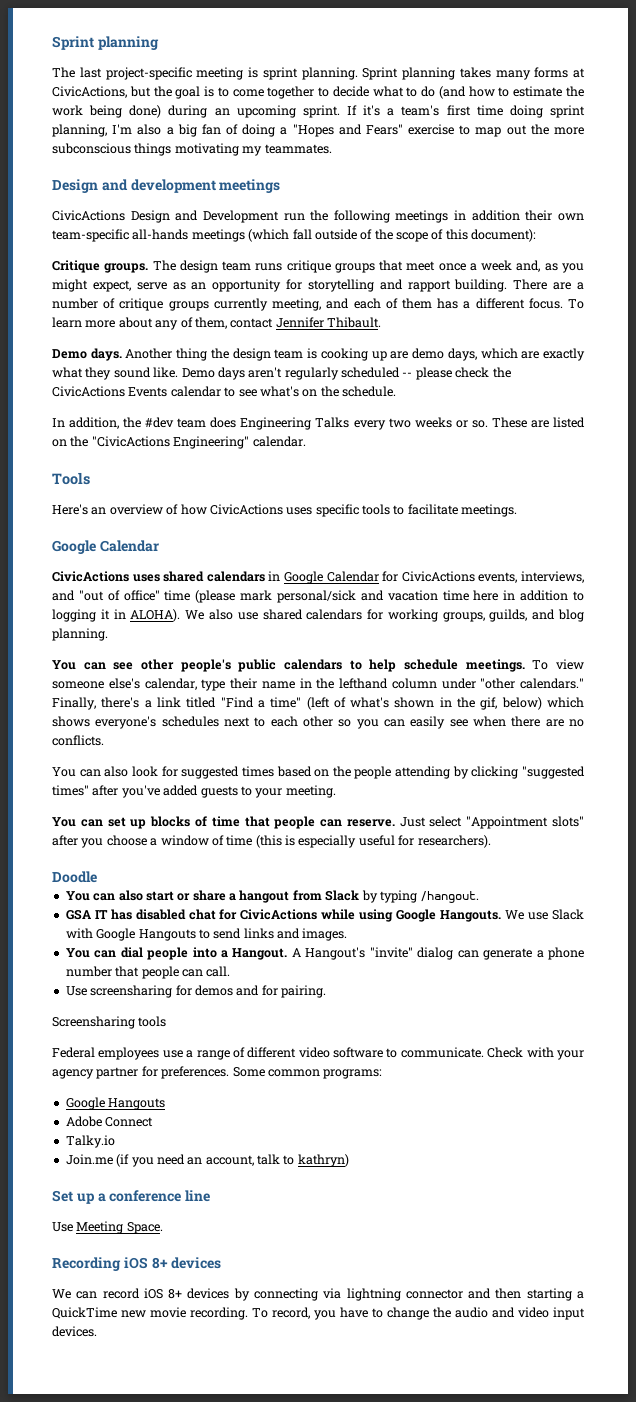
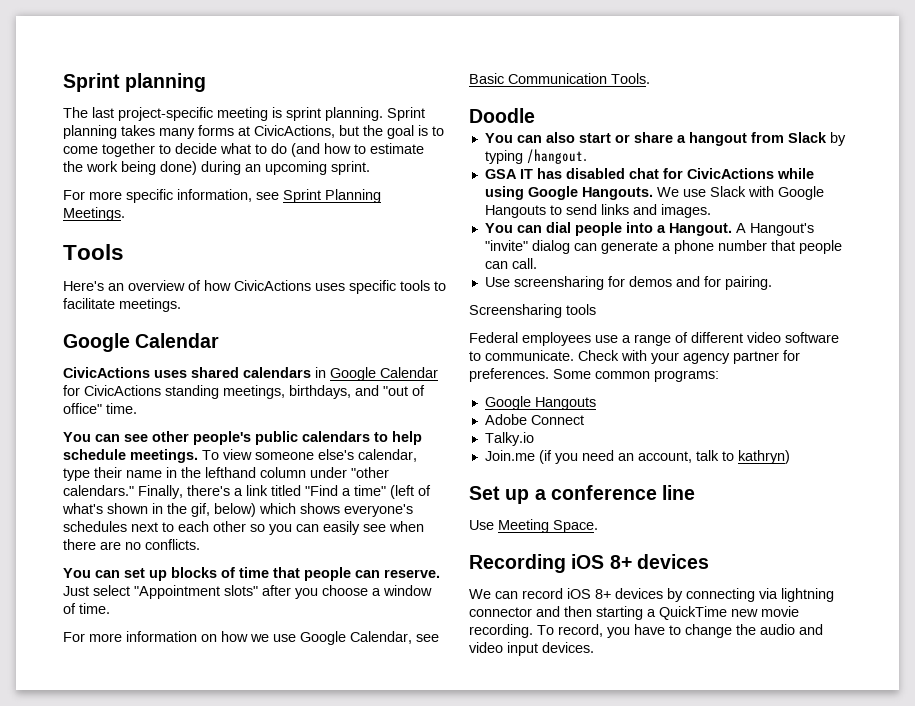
[347,105,586,118] [52,124,585,137] [52,143,332,156] [52,179,281,193] [52,210,584,223] [52,229,537,242] [52,260,584,273] [52,279,584,292] [52,298,584,311] [52,317,381,330] [52,348,585,361] [52,367,511,380] [52,386,396,397] [52,417,585,430] [52,436,306,449] If it's a team's first time doing sprint planning, I'm also a big fan of doing a "Hopes and Fears" exercise to map out the more subconscious things motivating my teammates. // Design and development meetings // CivicActions Design and Development run the following meetings in addition their own team-specific all-hands meetings (which fall outside of the scope of this document): // Critique groups. The design team runs critique groups that meet once a week and, as you might expect, serve as an opportunity for storytelling and rapport building. There are a number of critique groups currently meeting, and each of them has a different focus. To learn more about any of them, contact Jennifer Thibault. // Demo days. Another thing the design team is cooking up are demo days, which are exactly what they sound like. Demo days aren't regularly scheduled -- please check the CivicActions Events calendar to see what's on the schedule. // In addition, the #dev team does Engineering Talks every two weeks or so. These are listed on the "CivicActions Engineering" calendar. -> [63,189,381,203] [63,207,125,221] // For more specific information, see Sprint Planning Meetings.
[478,571,585,583] events, interviews, -> [165,385,351,399] standing meetings, birthdays,
[164,590,584,603] [52,609,584,622] [52,628,108,641] time (please mark personal/sick and vacation time here in addition to logging it in ALOHA). We also use shared calendars for working groups, guilds, and blog planning. -> [106,403,137,414] time.
[52,766,586,779] [52,785,336,798] // You can also look for suggested times based on the people attending by clicking "suggested times" after you've added guests to your meeting. -> (200, 544) none
[226,835,491,848] time (this is especially useful for researchers). -> [79,603,110,614] [63,631,439,645] [469,73,650,84] time. // For more information on how we use Google Calendar, see Basic Communication Tools.

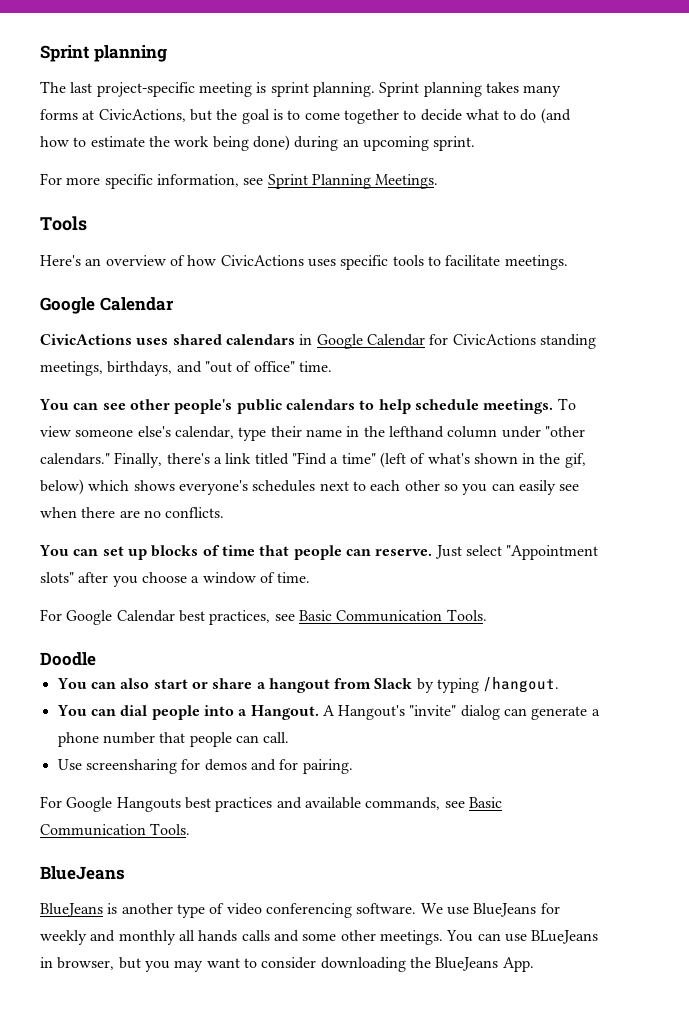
[89,631,412,645] more information on how we use Google Calendar, -> [66,610,271,625] Google Calendar best practices,
[484,168,814,179] [484,186,824,200] [484,204,711,218] // GSA IT has disabled chat for CivicActions while using Google Hangouts. We use Slack with Google Hangouts to send links and images. -> (560, 685) none
[469,304,596,318] [469,332,839,346] [469,350,800,364] [469,368,719,382] [484,396,596,410] [484,414,584,425] [484,432,534,446] [484,450,790,464] [469,485,696,504] [469,519,598,533] [469,554,709,573] [469,588,834,602] [469,606,799,620] [469,624,823,638] [469,642,594,656] Screensharing tools // Federal employees use a range of different video software to communicate. Check with your agency partner for preferences. Some common programs: // Google Hangouts // Adobe Connect // Talky.io // Join.me (if you need an account, talk to kathryn) // Set up a conference line // Use Meeting Space. // Recording iOS 8+ devices // We can record iOS 8+ devices by connecting via lightning connector and then starting a QuickTime new movie recording. To record, you have to change the audio and video input devices. -> [40,796,502,812] [40,823,191,836] [40,866,125,880] [40,903,560,918] [40,930,599,945] [40,957,534,972] For Google Hangouts best practices and available commands, see Basic Communication Tools. // BlueJeans // BlueJeans is another type of video conferencing software. We use BlueJeans for weekly and monthly all hands calls and some other meetings. You can use BLueJeans in browser, but you may want to consider downloading the BlueJeans App.

